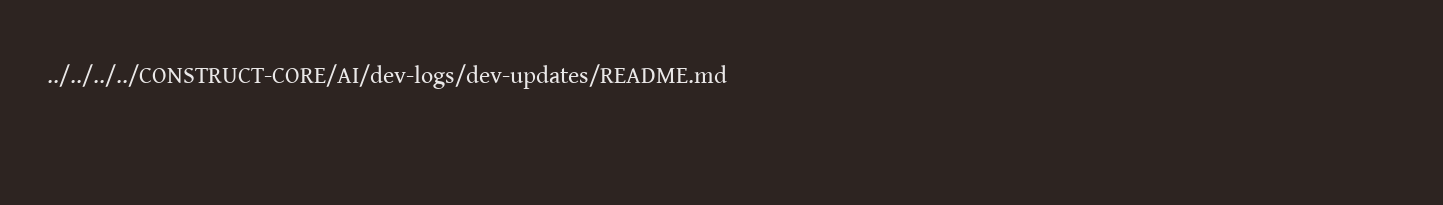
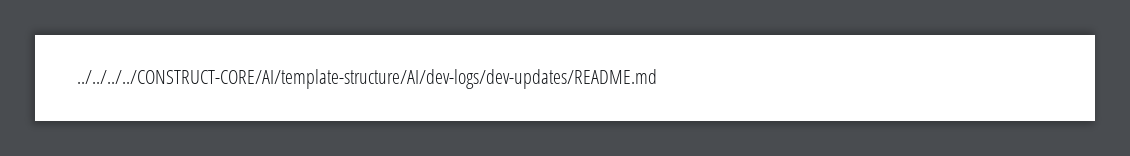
[47,64,727,89] ../../../../CONSTRUCT-CORE/AI/dev-logs/dev-updates/README.md -> [77,69,657,89] ../../../../CONSTRUCT-CORE/AI/template-structure/AI/dev-logs/dev-updates/README.md

